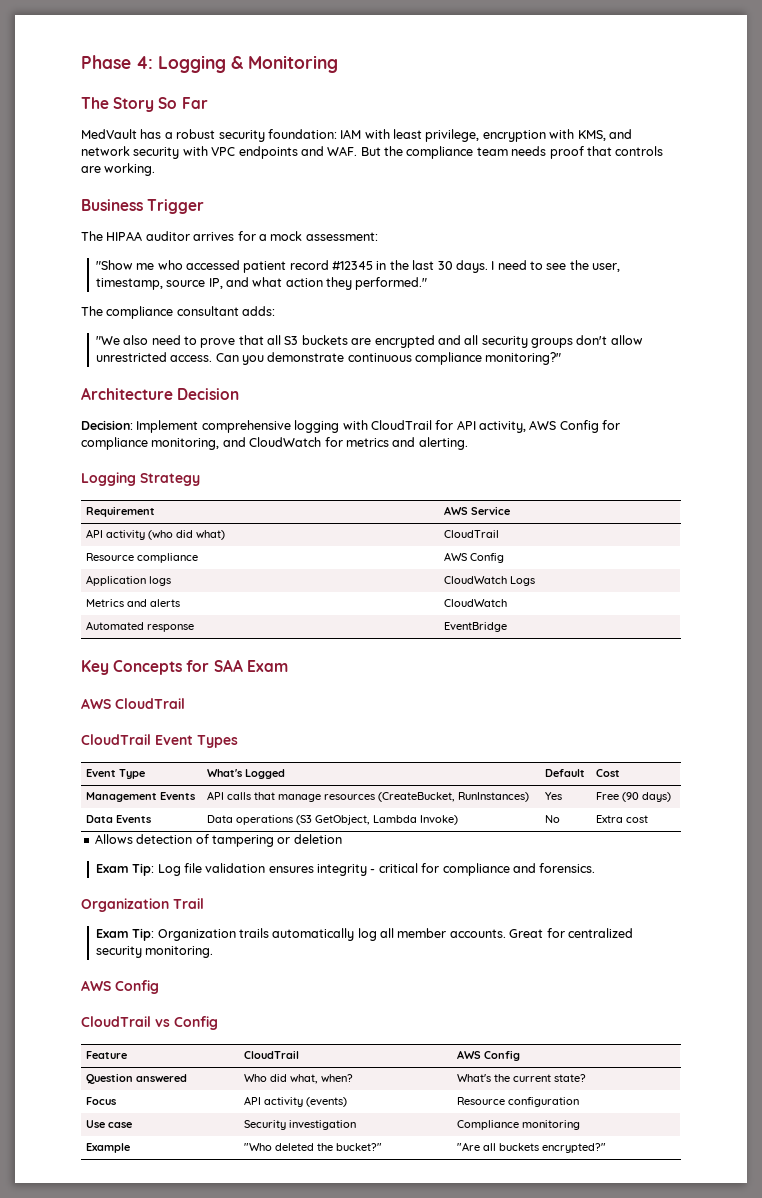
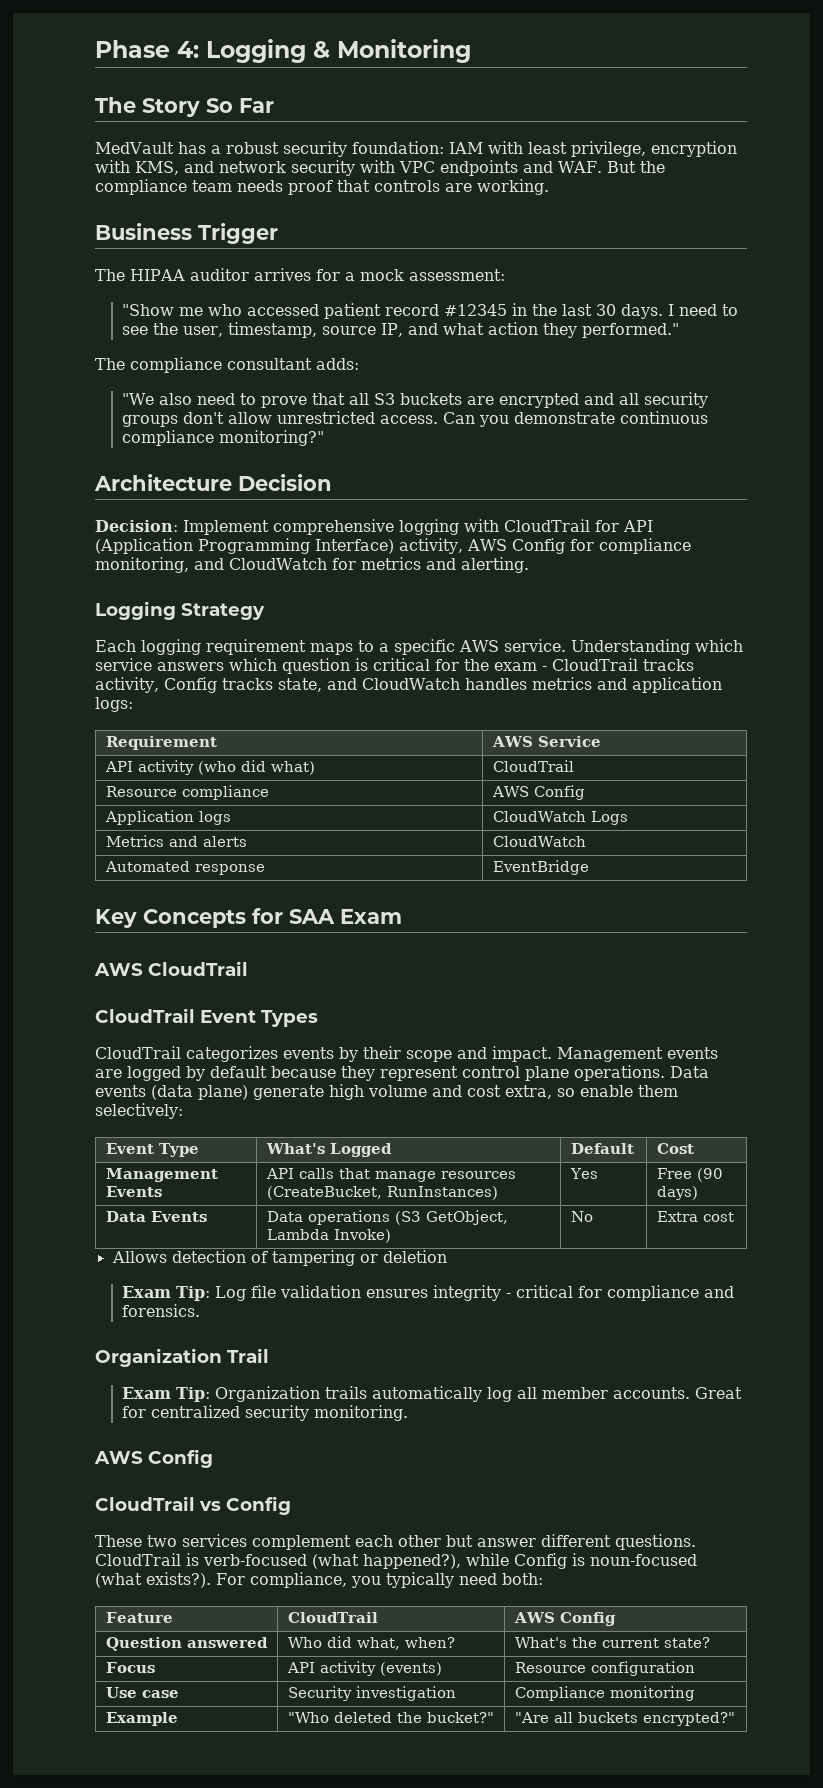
(476, 425) none -> [95,538,394,554] (Application Programming Interface)
(200, 479) none -> [95,639,743,655] [95,658,694,674] [95,677,722,693] [95,697,133,712] // Each logging requirement maps to a specific AWS service. Understanding which service answers which question is critical for the exam - CloudTrail tracks activity, Config tracks state, and CloudWatch handles metrics and application logs:
(238, 741) none -> [95,1046,718,1062] [95,1065,709,1081] [95,1084,678,1100] [95,1103,183,1119] // CloudTrail categorizes events by their scope and impact. Management events are logged by default because they represent control plane operations. Data events (data plane) generate high volume and cost extra, so enable them selectively:
(218, 1023) none -> [95,1534,696,1550] [95,1553,697,1569] [95,1572,543,1588] // These two services complement each other but answer different questions. CloudTrail is verb-focused (what happened?), while Config is noun-focused (what exists?). For compliance, you typically need both:

